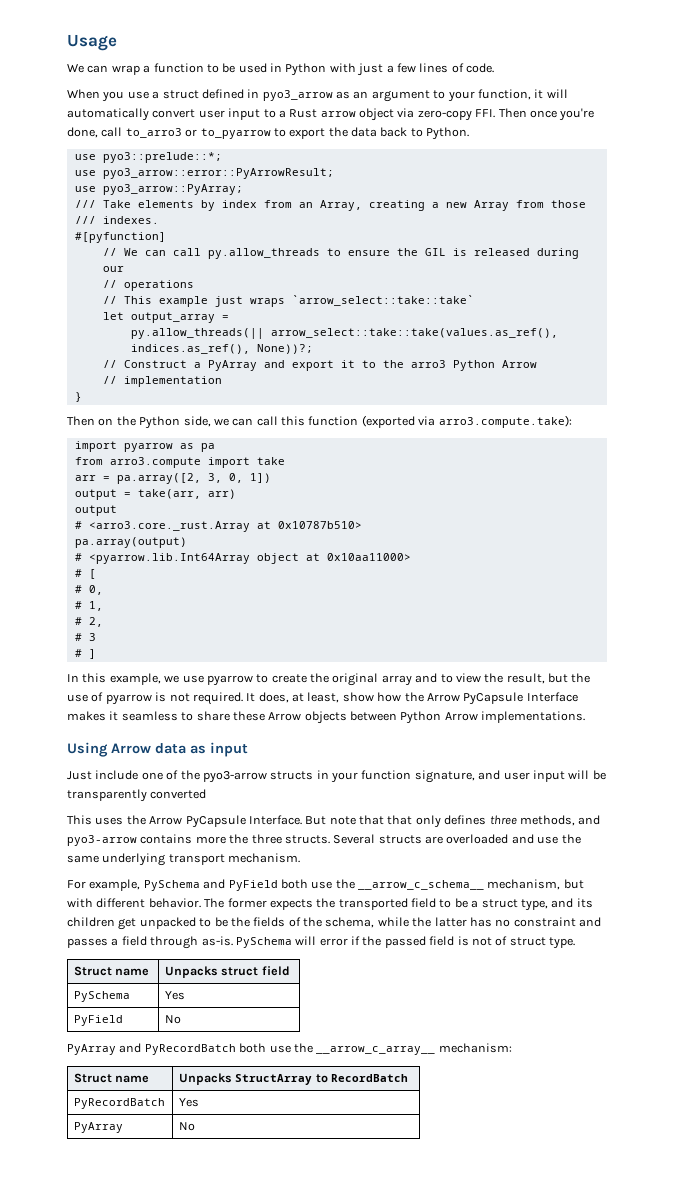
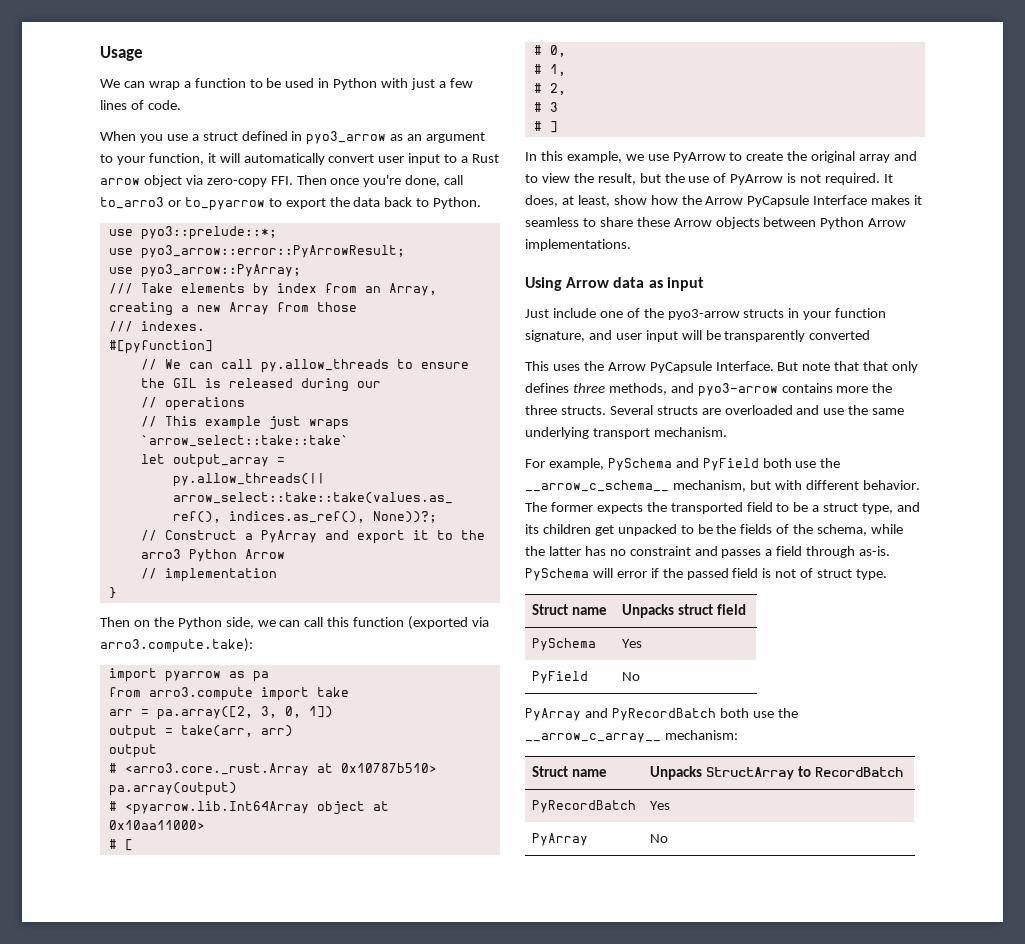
[206,675,253,686] pyarrow -> [672,152,726,163] PyArrow
[105,694,152,705] pyarrow -> [730,174,784,185] PyArrow

